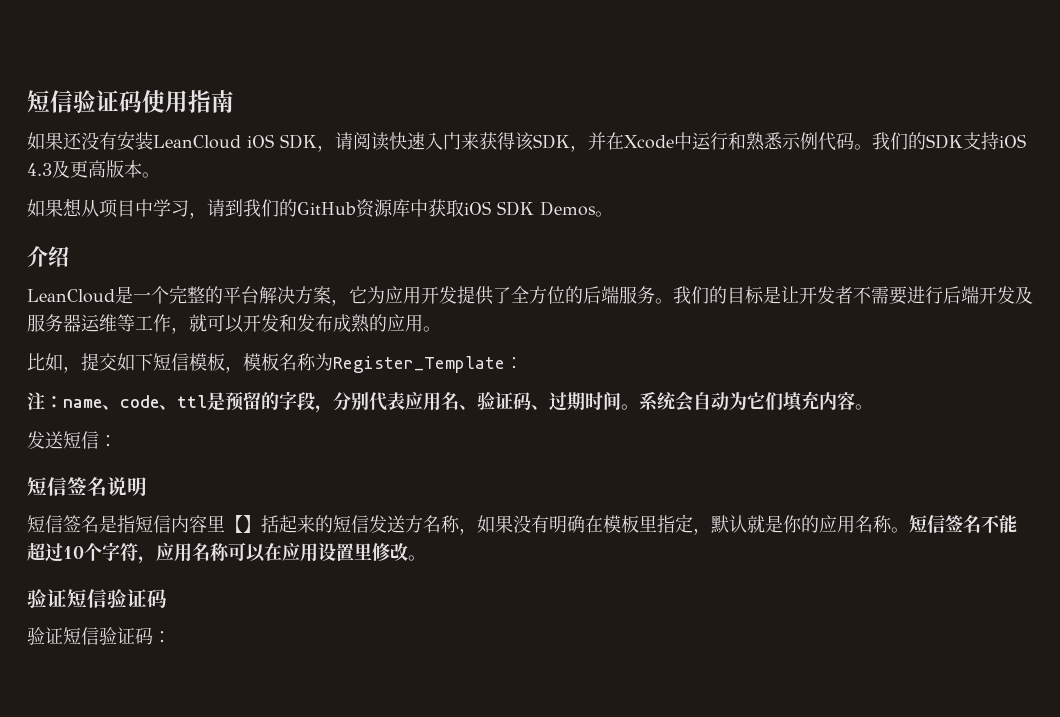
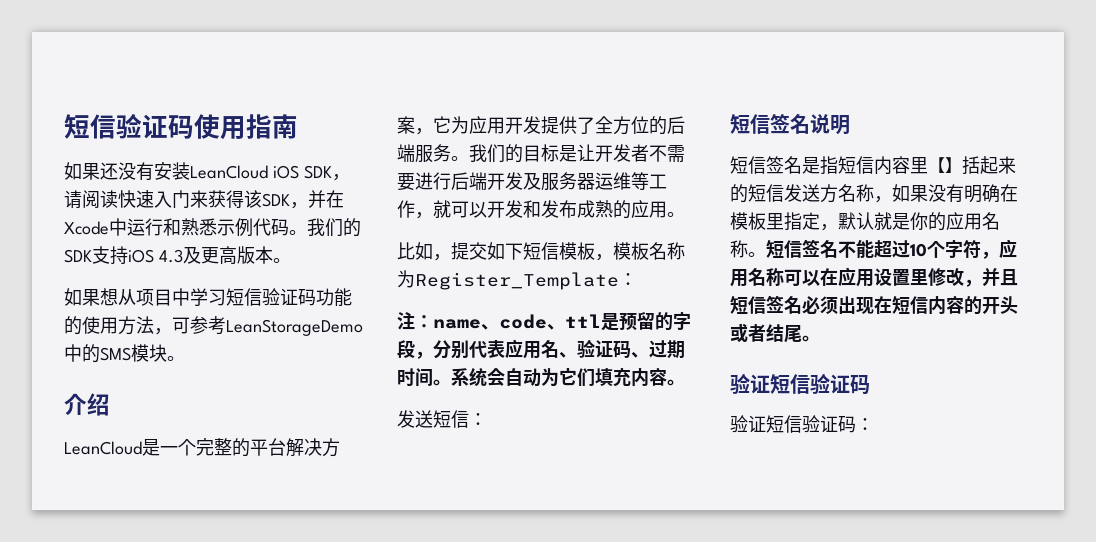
[189,199,596,219] ，请到我们的GitHub资源库中获取iOS SDK Demos -> [226,288,352,307] [64,316,363,336] [64,344,167,363] 短信验证码功能的使用方法，可参考LeanStorageDemo中的SMS模块
(408, 552) none -> [964,267,1018,287] [730,295,1018,315] [730,323,802,343] ，并且短信签名必须出现在短信内容的开头或者结尾

